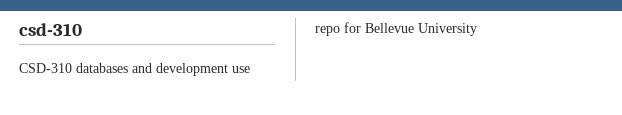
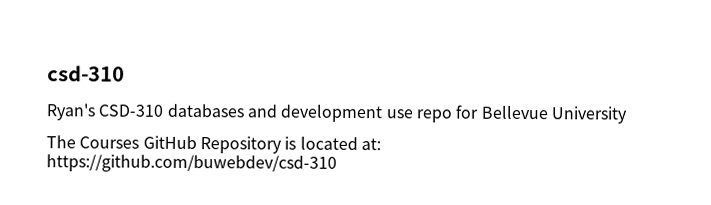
(82, 29) none -> [46,103,95,121] Ryan's
(477, 29) none -> [46,135,381,154] [46,154,337,173] // The Courses GitHub Repository is located at: https://github.com/buwebdev/csd-310

